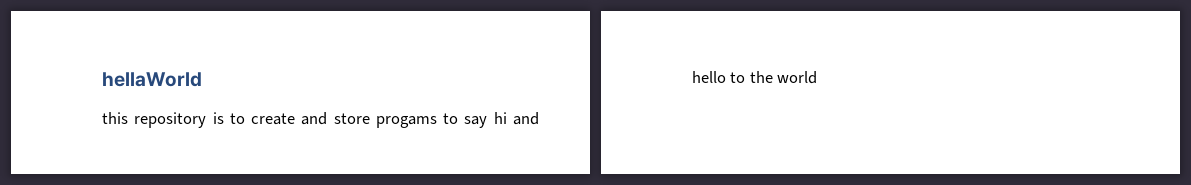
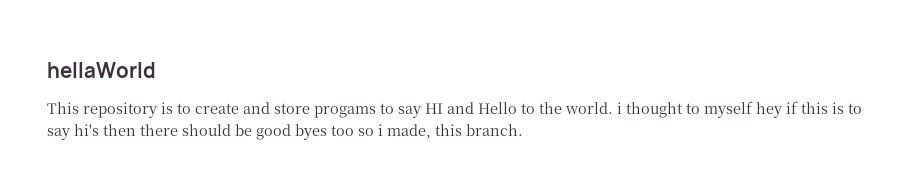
[102,112,128,124] this -> [47,102,79,114] This
[493,112,539,125] [692,71,818,84] hi and hello to the world -> [425,101,862,118] [47,124,523,140] HI and Hello to the world. i thought to myself hey if this is to say hi's then there should be good byes too so i made, this branch.

